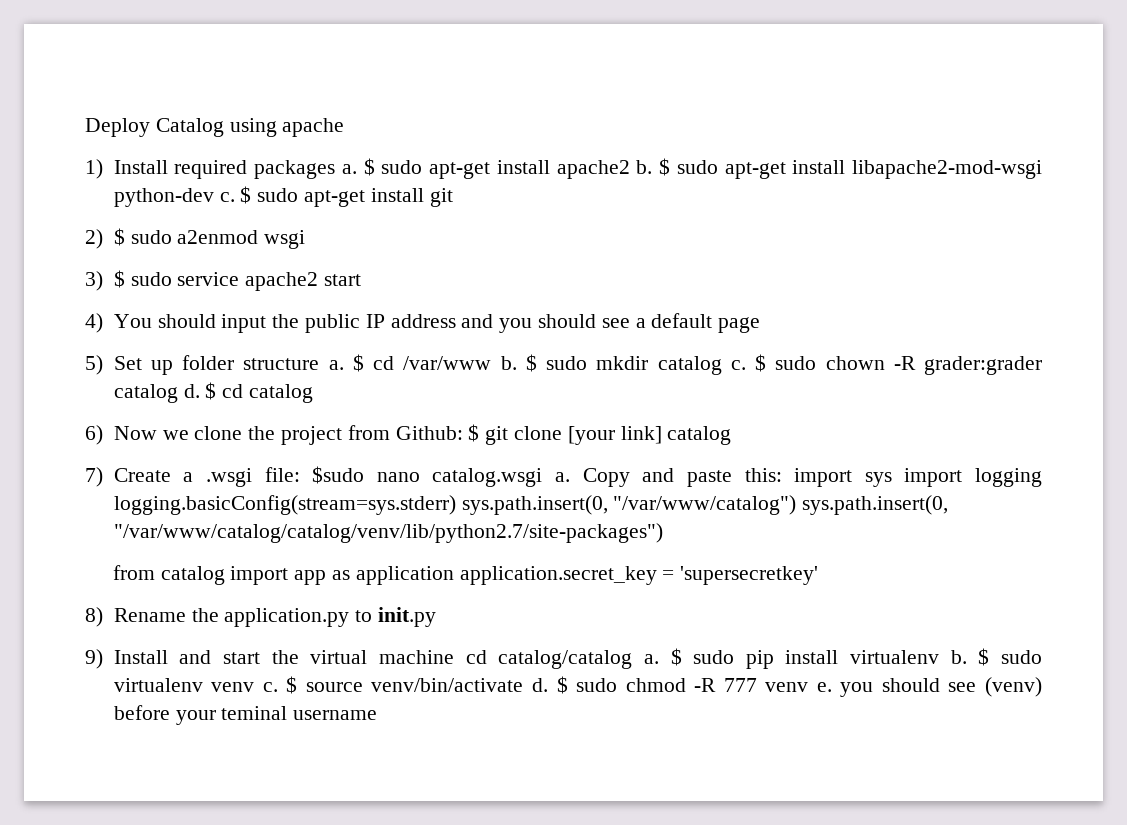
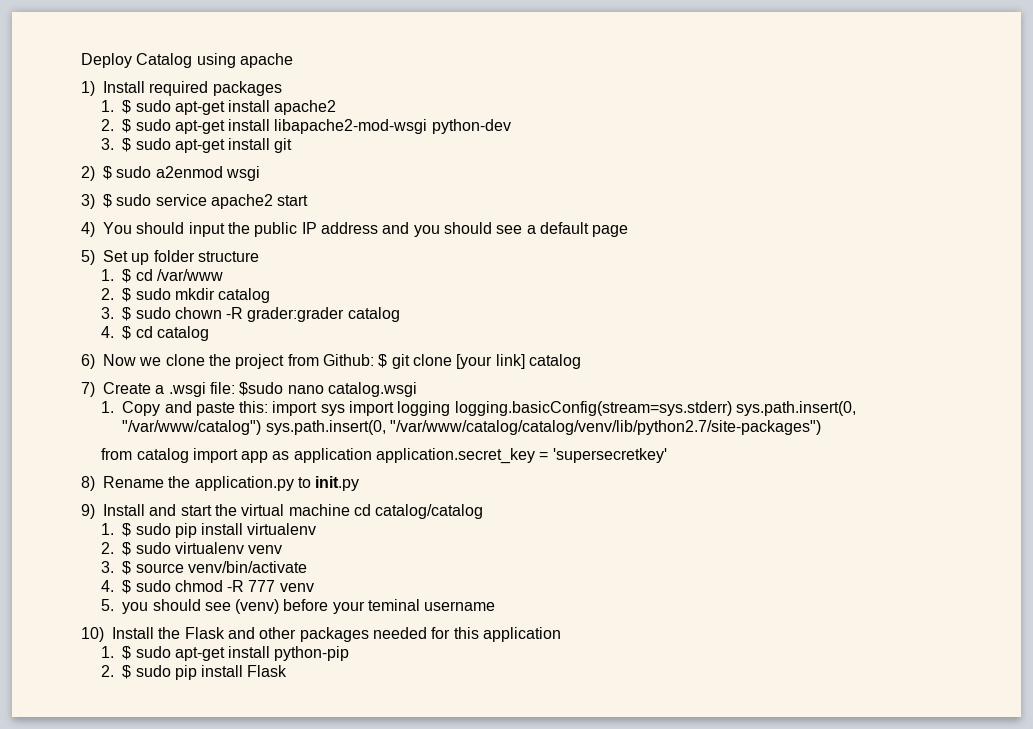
[341,164,357,174] a. -> [101,100,115,112] // 1.
[636,160,653,174] b. -> [101,119,115,131] // 2.
[219,192,235,202] c. -> [101,138,115,150] // 3.
[328,360,344,370] a. -> [101,269,115,281] // 1.
[500,356,517,370] b. -> [101,288,115,300] // 2.
[730,360,746,370] c. -> [101,307,115,319] // 3.
[183,384,200,398] d. -> [101,326,115,338] // 4.
[555,472,571,482] a. -> [101,401,115,413] // 1.
[643,654,659,664] a. -> [101,523,115,535] // 1.
[950,650,967,664] b. -> [101,542,115,554] // 2.
[262,682,278,692] c. -> [101,561,115,573] // 3.
[532,678,549,692] d. -> [101,580,115,592] // 4.
[816,682,832,692] e. -> [101,599,115,611] // 5.
(378, 715) none -> [81,627,561,642] [101,646,350,661] [101,665,288,680] // 10) Install the Flask and other packages needed for this application // 1. $ sudo apt-get install python-pip // 2. $ sudo pip install Flask

